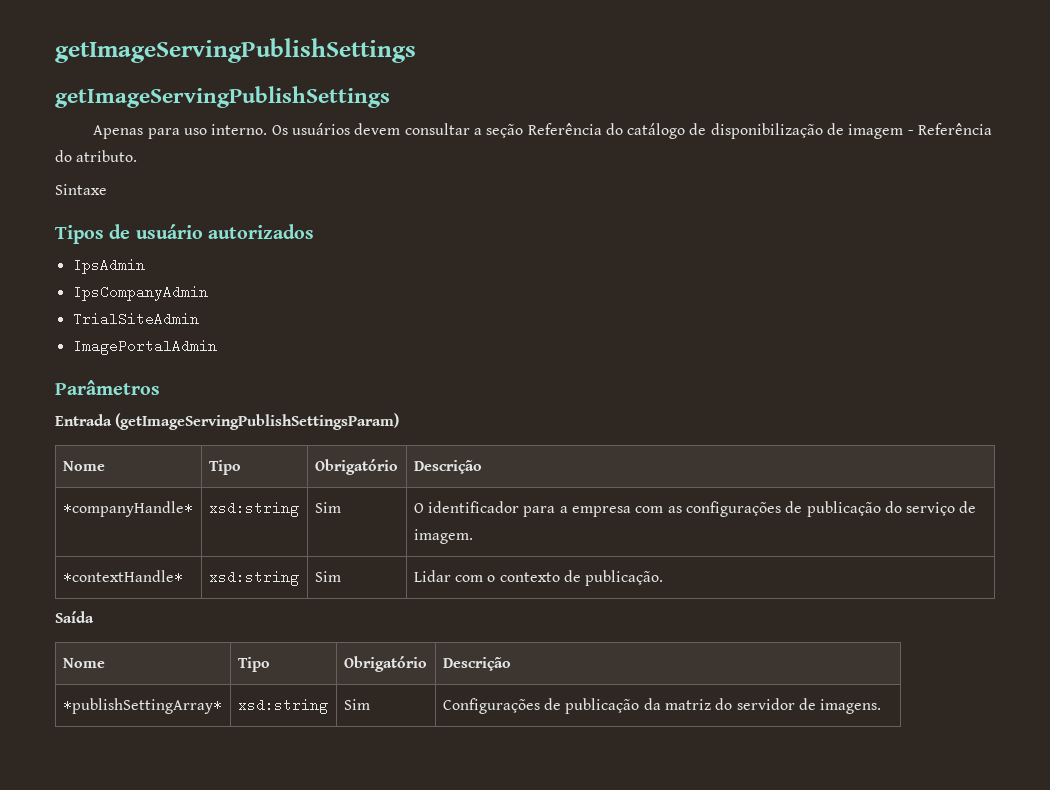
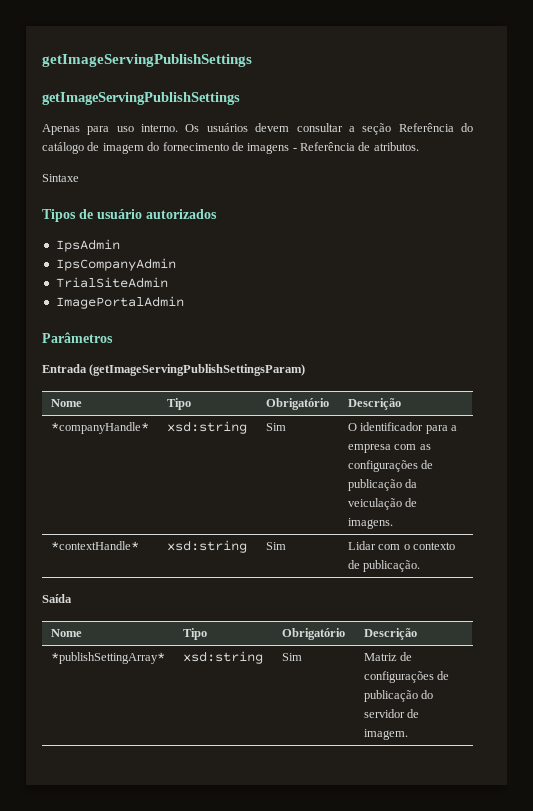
[710,123,993,139] [55,150,138,162] disponibilização de imagem - Referência do atributo. -> [102,142,419,154] imagem do fornecimento de imagens - Referência de atributos.
[884,501,977,516] [413,529,473,544] do serviço de imagem. -> [405,479,418,488] [347,498,418,510] [347,518,393,529] da veiculação de imagens.
[442,698,711,714] Configurações de publicação da matriz -> [363,652,413,661] [363,671,450,683] [363,690,418,702] Matriz de configurações de publicação
[820,699,882,714] imagens. -> [363,729,408,740] imagem.

